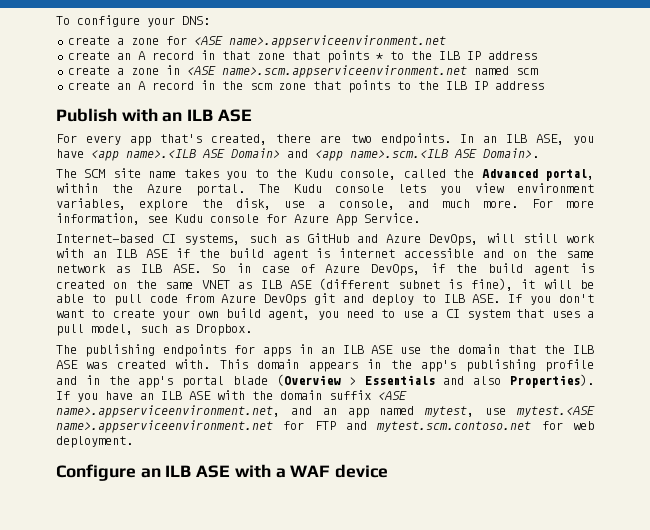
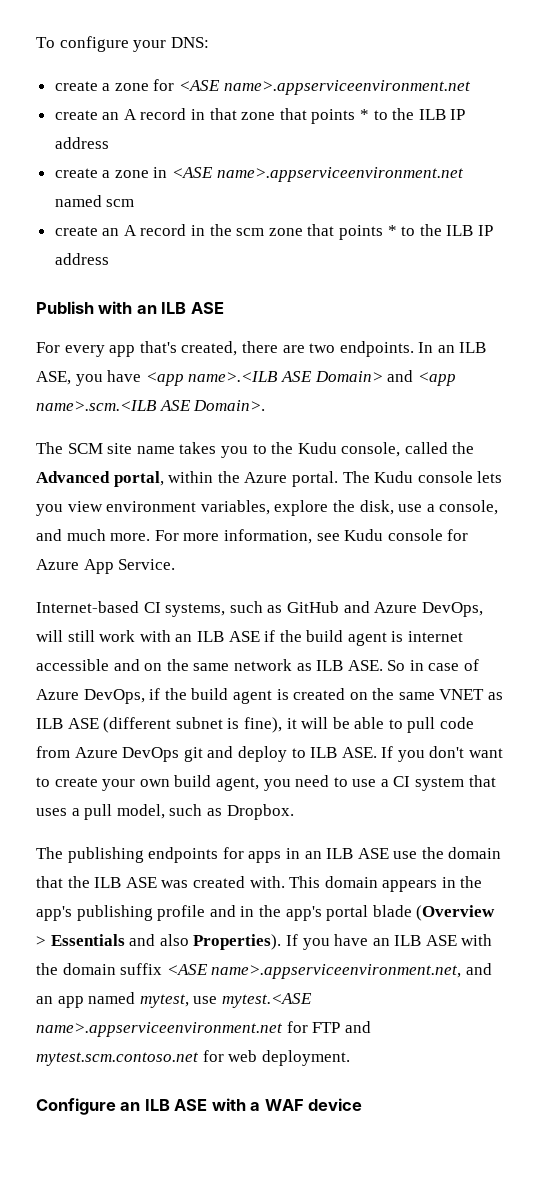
[221,65,467,78] name>.scm.appserviceenvironment.net -> [216,167,464,182] name>.appserviceenvironment.net
(390, 86) none -> [387,225,397,236] *

